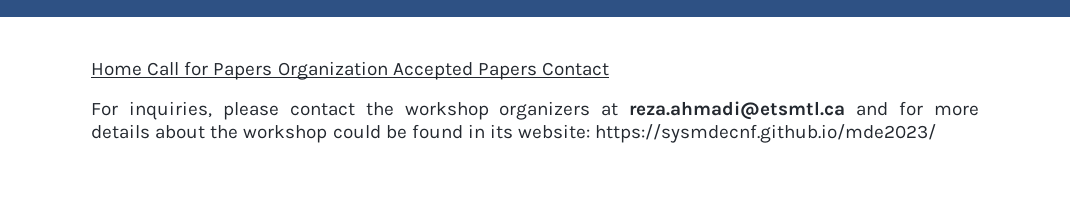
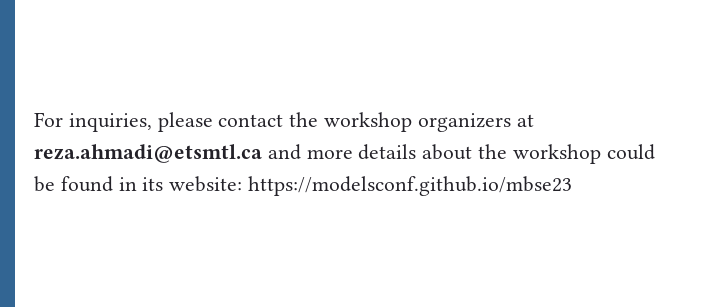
[91,61,609,80] Home Call for Papers Organization Accepted Papers Contact // -> (34, 119) none
[899,101,924,116] for -> (301, 152) none
[595,124,937,143] https://sysmdecnf.github.io/mde2023/ -> [248,176,573,196] https://modelsconf.github.io/mbse23

